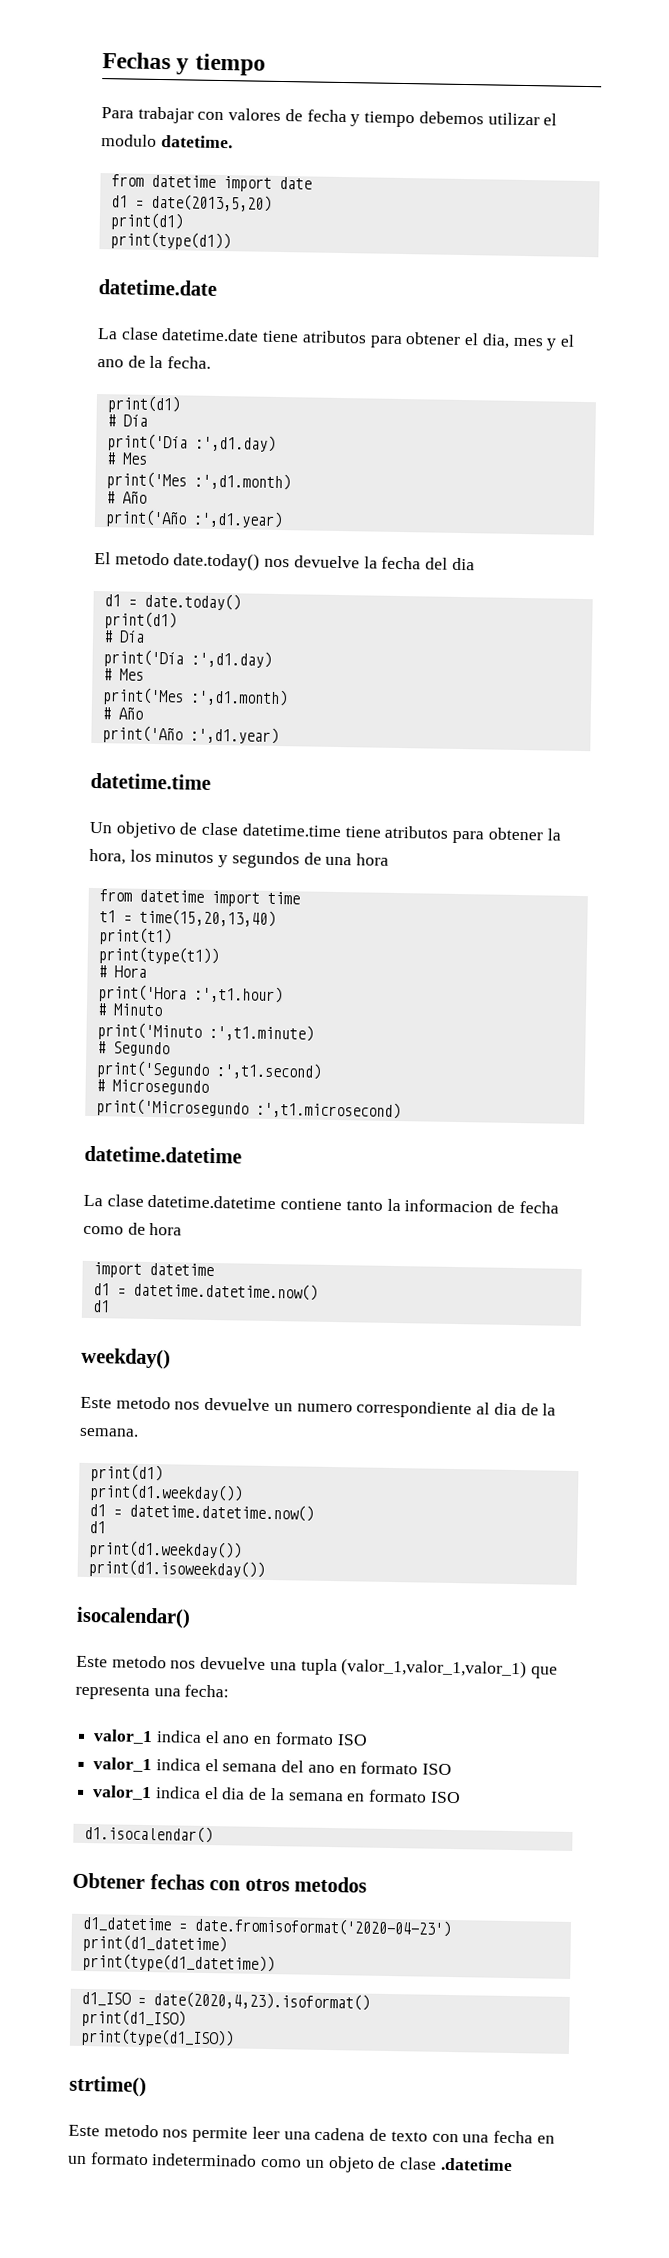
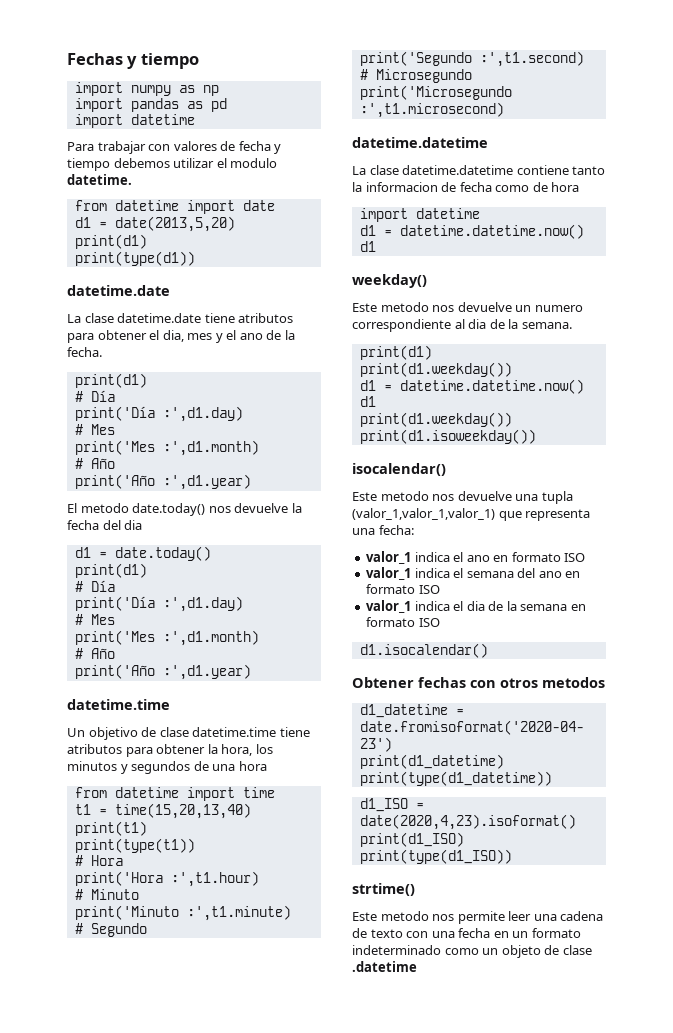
(266, 64) none -> [74,82,219,96] [74,98,227,112] [74,114,195,128] // import numpy as np // import pandas as pd // import datetime

